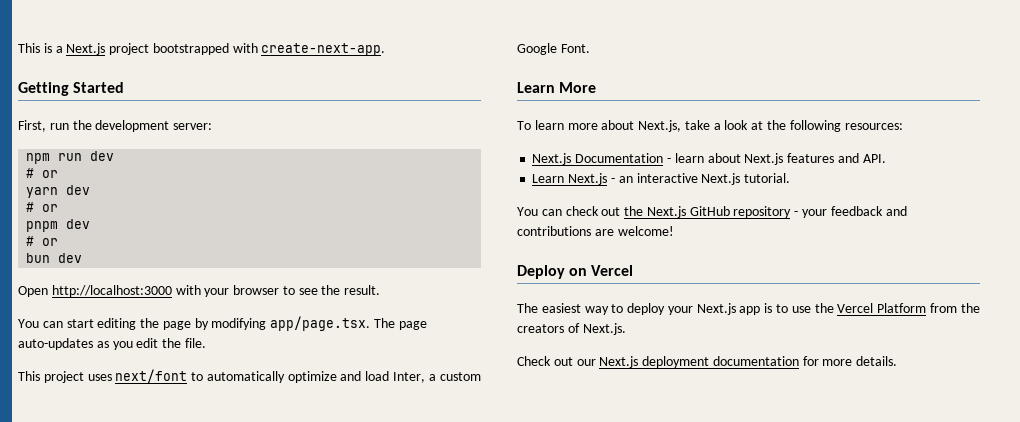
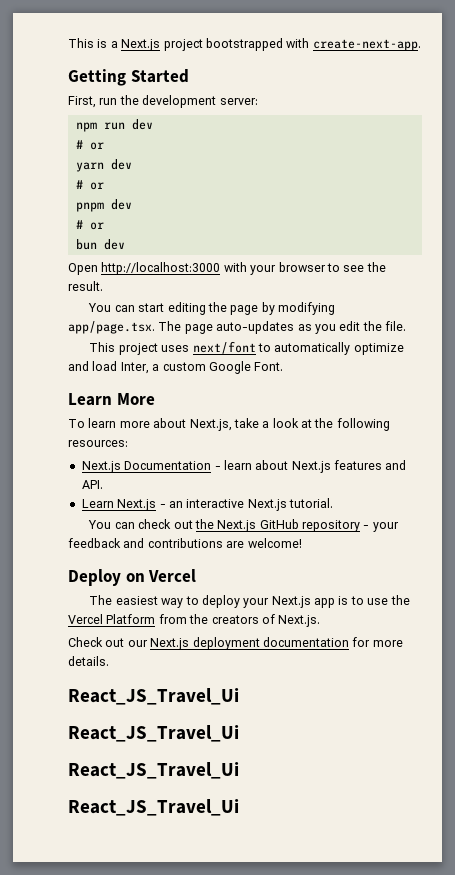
(898, 361) none -> [68,688,239,705] [68,725,239,742] [68,762,239,779] [68,799,239,816] // React_JS_Travel_Ui // React_JS_Travel_Ui // React_JS_Travel_Ui // React_JS_Travel_Ui

